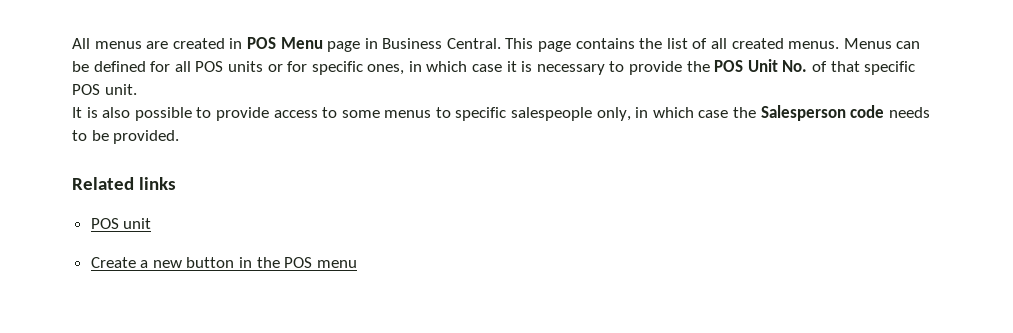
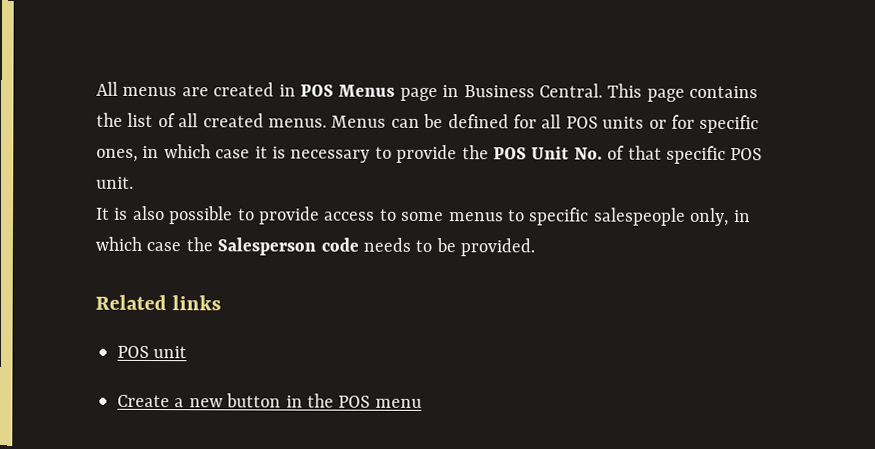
[280,37,323,49] Menu -> [338,84,396,97] Menus

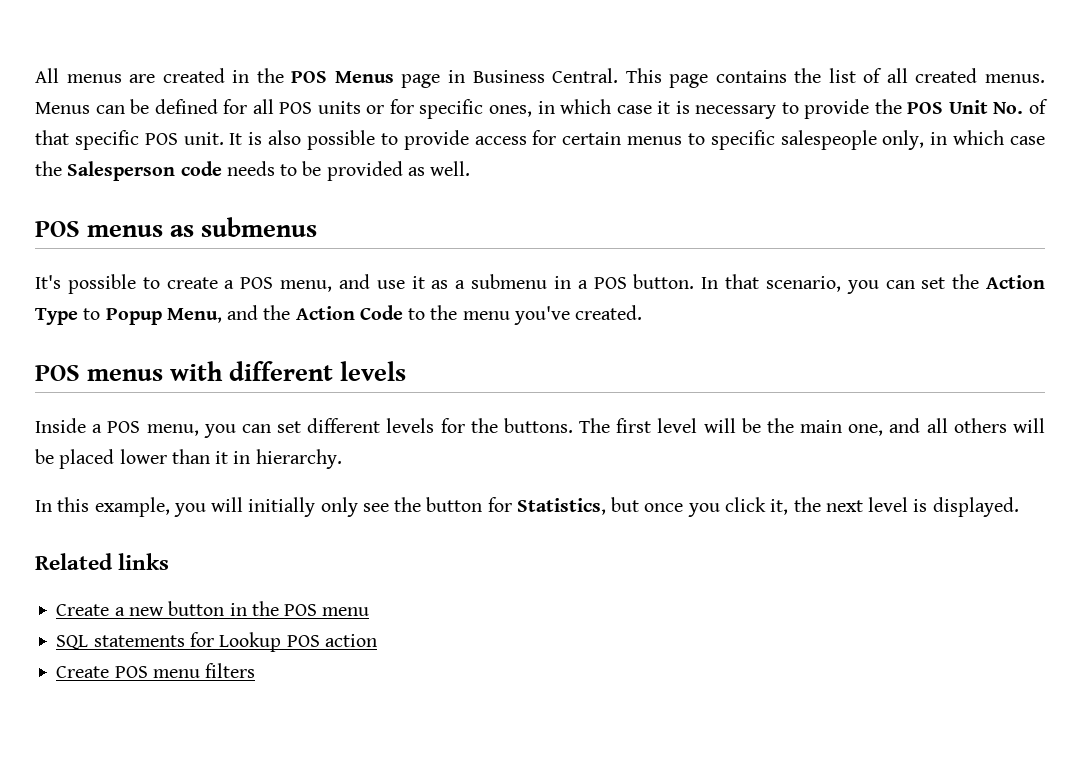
(296, 90) none -> [256,68,284,83] the
(134, 182) // -> (224, 138) none
[379,208,445,222] to some -> [532,130,622,145] for certain
[460,238,536,257] provided. -> [326,161,471,181] [35,217,318,237] [35,274,1046,294] [35,305,643,325] [35,361,407,381] [35,418,1045,438] [35,449,342,469] [35,497,1019,517] provided as well. // POS menus as submenus // It's possible to create a POS menu, and use it as a submenu in a POS button. In that scenario, you can set the Action Type to Popup Menu, and the Action Code to the menu you've created. // POS menus with different levels // Inside a POS menu, you can set different levels for the buttons. The first level will be the main one, and all others will be placed lower than it in hierarchy. // In this example, you will initially only see the button for Statistics, but once you click it, the next level is displayed.
[117,345,188,359] // POS unit -> (170, 561) none
(422, 403) none -> [56,632,377,652] [56,663,256,678] // SQL statements for Lookup POS action // Create POS menu filters

